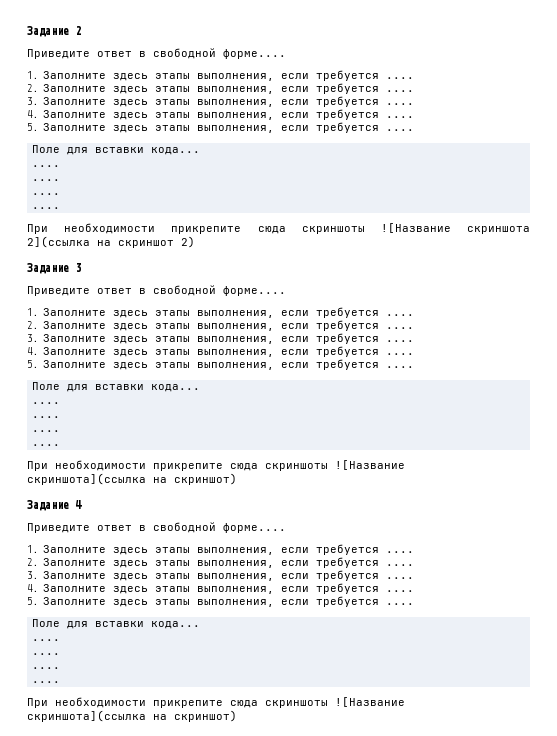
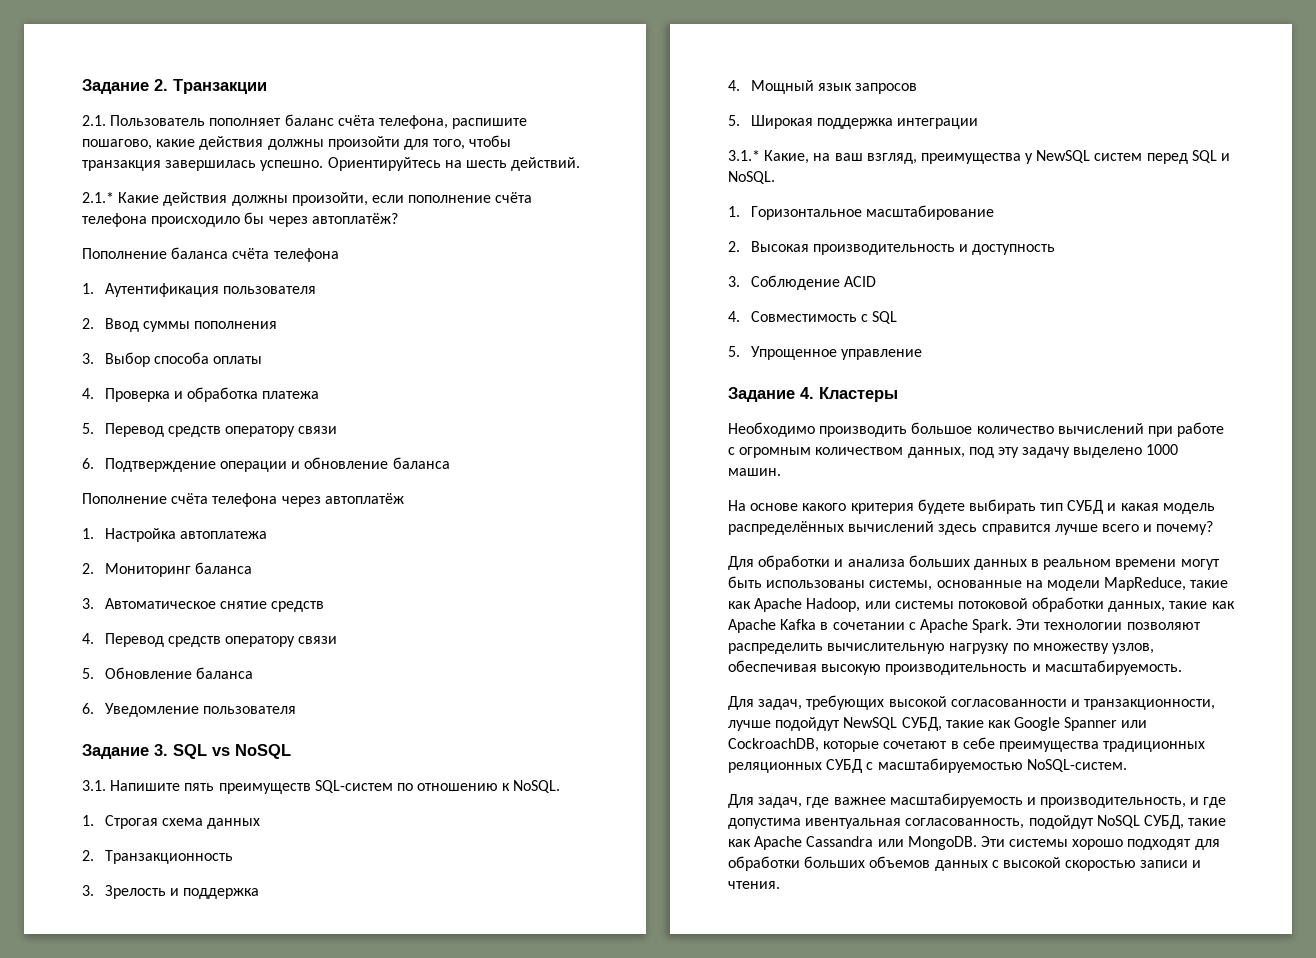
[27,26,81,37] [27,48,286,59] [27,70,415,81] [27,83,415,94] [27,96,415,107] [27,109,415,120] [27,122,415,133] [32,145,201,155] [32,165,61,167] [32,179,61,181] [32,193,61,195] [32,207,61,209] [27,223,530,234] [27,236,195,248] [27,263,81,274] [27,285,286,296] [27,307,415,318] [27,320,415,331] [27,333,415,344] [27,346,415,357] [27,359,415,370] [32,382,201,392] [32,402,61,404] [32,416,61,418] [32,430,61,432] [32,444,61,446] [27,460,405,471] [27,473,237,485] [27,500,82,511] [27,522,286,533] [27,544,415,555] [27,557,415,568] [27,570,415,581] [27,583,415,594] [27,596,415,607] [32,619,201,629] [32,639,61,641] [32,653,61,655] [32,667,61,669] [32,681,61,683] [27,697,405,708] [27,710,237,722] Задание 2 // Приведите ответ в свободной форме.... // 1. Заполните здесь этапы выполнения, если требуется .... // 2. Заполните здесь этапы выполнения, если требуется .... // 3. Заполните здесь этапы выполнения, если требуется .... // 4. Заполните здесь этапы выполнения, если требуется .... // 5. Заполните здесь этапы выполнения, если требуется .... // Поле для вставки кода... // .... // .... // .... // .... // При необходимости прикрепитe сюда скриншоты ![Название скриншота 2](ссылка на скриншот 2) // Задание 3 // Приведите ответ в свободной форме.... // 1. Заполните здесь этапы выполнения, если требуется .... // 2. Заполните здесь этапы выполнения, если требуется .... // 3. Заполните здесь этапы выполнения, если требуется .... // 4. Заполните здесь этапы выполнения, если требуется .... // 5. Заполните здесь этапы выполнения, если требуется .... // Поле для вставки кода... // .... // .... // .... // .... // При необходимости прикрепитe сюда скриншоты ![Название скриншота](ссылка на скриншот) // Задание 4 // Приведите ответ в свободной форме.... // 1. Заполните здесь этапы выполнения, если требуется .... // 2. Заполните здесь этапы выполнения, если требуется .... // 3. Заполните здесь этапы выполнения, если требуется .... // 4. Заполните здесь этапы выполнения, если требуется .... // 5. Заполните здесь этапы выполнения, если требуется .... // Поле для вставки кода... // .... // .... // .... // .... // При необходимости прикрепитe сюда скриншоты ![Название скриншота](ссылка на скриншот) -> [82,79,267,94] [82,114,528,129] [82,135,512,150] [82,157,581,171] [82,192,533,206] [82,212,398,227] [82,247,339,262] [82,283,317,297] [82,318,278,332] [82,352,263,367] [82,387,320,402] [82,423,338,437] [82,457,450,472] [82,493,404,507] [82,528,268,542] [82,562,253,577] [82,598,325,612] [82,633,338,647] [82,667,254,679] [82,703,297,717] [82,744,291,759] [82,780,561,794] [82,815,261,829] [82,850,233,864] [82,885,260,899] [728,80,918,94] [728,115,979,129] [728,150,1231,164] [728,171,775,184] [728,205,995,220] [728,241,1056,255] [728,275,877,290] [728,311,898,324] [728,346,923,360] [728,387,898,402] [728,422,1225,437] [728,444,1179,458] [728,468,781,476] [728,499,1215,514] [728,521,1214,535] [728,555,1220,570] [728,576,1229,591] [728,597,1235,612] [728,619,1201,633] [728,643,1154,654] [728,660,1182,675] [728,695,1216,710] [728,717,1148,731] [728,737,1206,752] [728,758,1127,773] [728,793,1227,808] [728,815,1227,829] [728,836,1220,850] [728,856,1202,871] [728,881,780,889] Задание 2. Транзакции // 2.1. Пользователь пополняет баланс счёта телефона, распишите пошагово, какие действия должны произойти для того, чтобы транзакция завершилась успешно. Ориентируйтесь на шесть действий. // 2.1.* Какие действия должны произойти, если пополнение счёта телефона происходило бы через автоплатёж? // Пополнение баланса счёта телефона // 1. Аутентификация пользователя // 2. Ввод суммы пополнения // 3. Выбор способа оплаты // 4. Проверка и обработка платежа // 5. Перевод средств оператору связи // 6. Подтверждение операции и обновление баланса // Пополнение счёта телефона через автоплатёж // 1. Настройка автоплатежа // 2. Мониторинг баланса // 3. Автоматическое снятие средств // 4. Перевод средств оператору связи // 5. Обновление баланса // 6. Уведомление пользователя // Задание 3. SQL vs NoSQL // 3.1. Напишите пять преимуществ SQL-систем по отношению к NoSQL. // 1. Строгая схема данных // 2. Транзакционность // 3. Зрелость и поддержка // 4. Мощный язык запросов // 5. Широкая поддержка интеграции // 3.1.* Какие, на ваш взгляд, преимущества у NewSQL систем перед SQL и NoSQL. // 1. Горизонтальное масштабирование // 2. Высокая производительность и доступность // 3. Соблюдение ACID // 4. Совместимость с SQL // 5. Упрощенное управление // Задание 4. Кластеры // Необходимо производить большое количество вычислений при работе с огромным количеством данных, под эту задачу выделено 1000 машин. // На основе какого критерия будете выбирать тип СУБД и какая модель распределённых вычислений здесь справится лучше всего и почему? // Для обработки и анализа больших данных в реальном времени могут быть использованы системы, основанные на модели MapReduce, такие как Apache Hadoop, или системы потоковой обработки данных, такие как Apache Kafka в сочетании с Apache Spark. Эти технологии позволяют распределить вычислительную нагрузку по множеству узлов, обеспечивая высокую производительность и масштабируемость. // Для задач, требующих высокой согласованности и транзакционности, лучше подойдут NewSQL СУБД, такие как Google Spanner или CockroachDB, которые сочетают в себе преимущества традиционных реляционных СУБД с масштабируемостью NoSQL-систем. // Для задач, где важнее масштабируемость и производительность, и где допустима ивентуальная согласованность, подойдут NoSQL СУБД, такие как Apache Cassandra или MongoDB. Эти системы хорошо подходят для обработки больших объемов данных с высокой скоростью записи и чтения.

